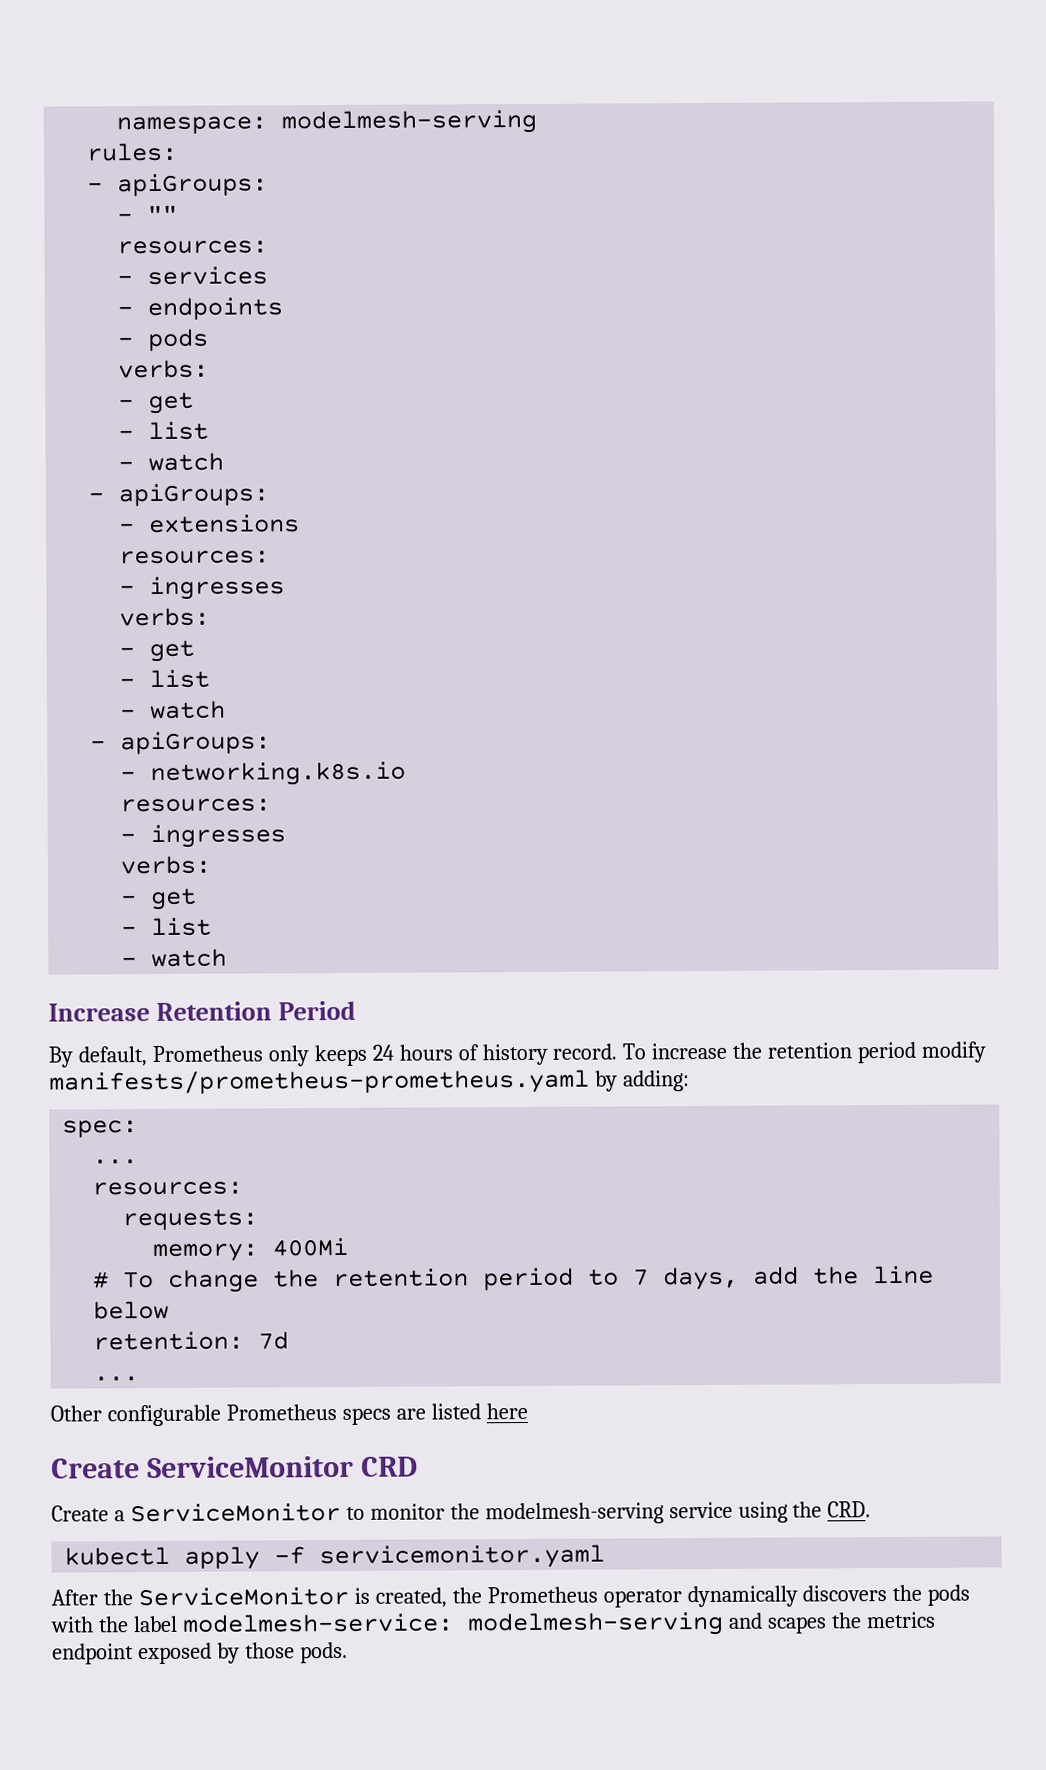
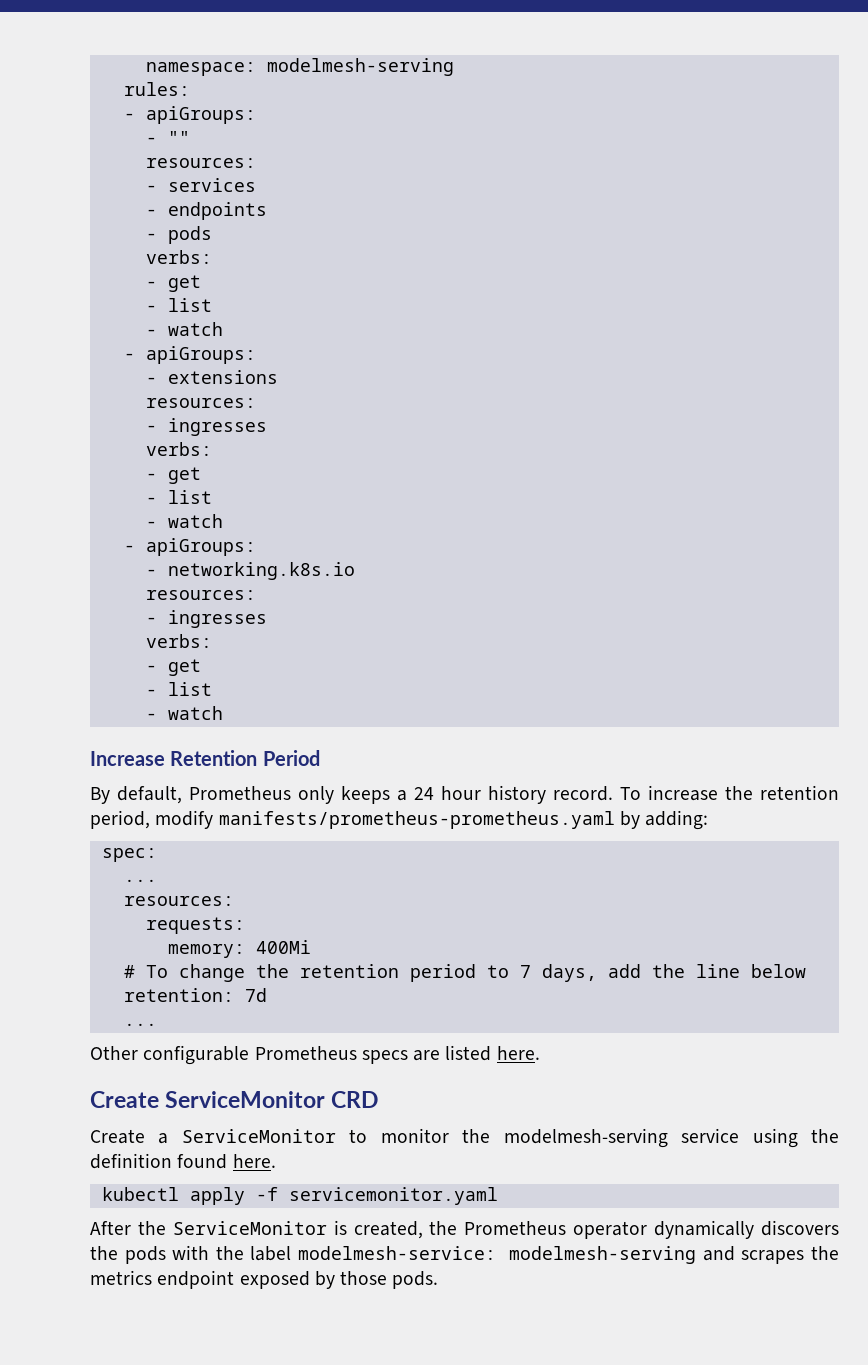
[371,1044,479,1061] 24 hours of -> [397,786,481,801] a 24 hour
[857,1041,917,1064] period -> [90,810,150,829] period,
[485,1402,528,1420] here -> [496,1046,540,1060] here.
[827,1501,872,1518] CRD. -> [90,1153,276,1169] definition found here.
[766,1616,827,1634] scapes -> [741,1250,805,1264] scrapes

